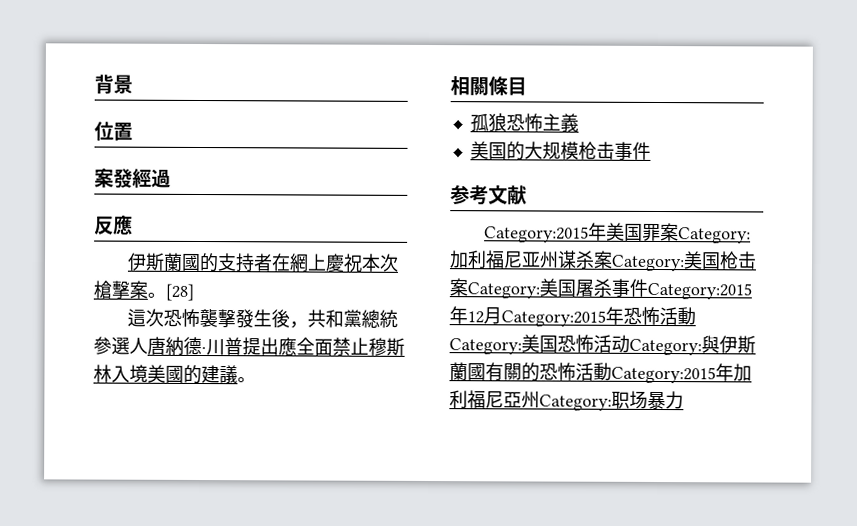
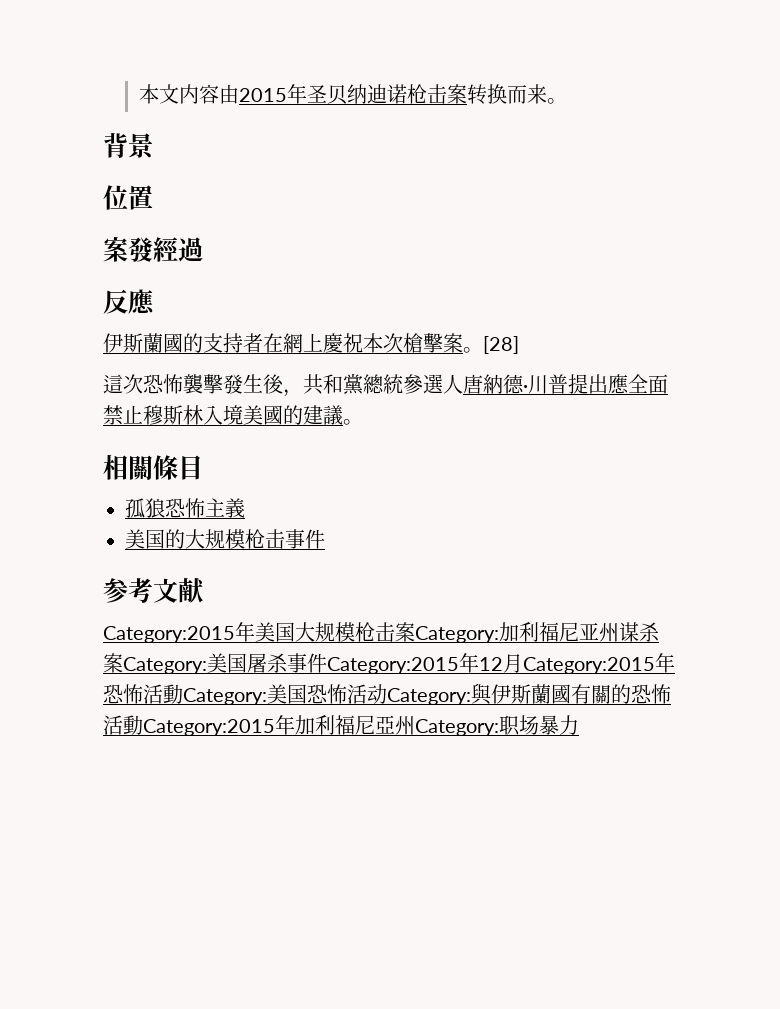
(94, 84) none -> [138,84,567,105] 本文内容由2015年圣贝纳迪诺枪击案转换而来。 //
[641,223,661,242] 罪 -> [295,622,395,642] 大规模枪击
[719,251,757,270] [449,278,576,299] 枪击案Category:美国 -> (247, 663) none

